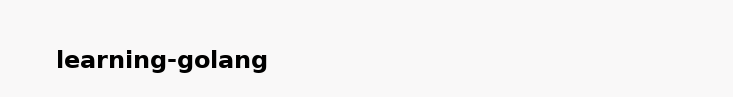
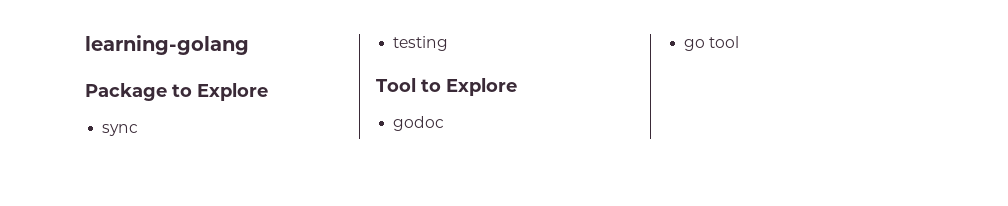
(268, 61) none -> [85,83,268,101] [102,124,139,136] [393,36,449,51] [376,78,517,96] [393,116,445,131] [684,36,740,51] // Package to Explore // sync // testing // Tool to Explore // godoc // go tool

